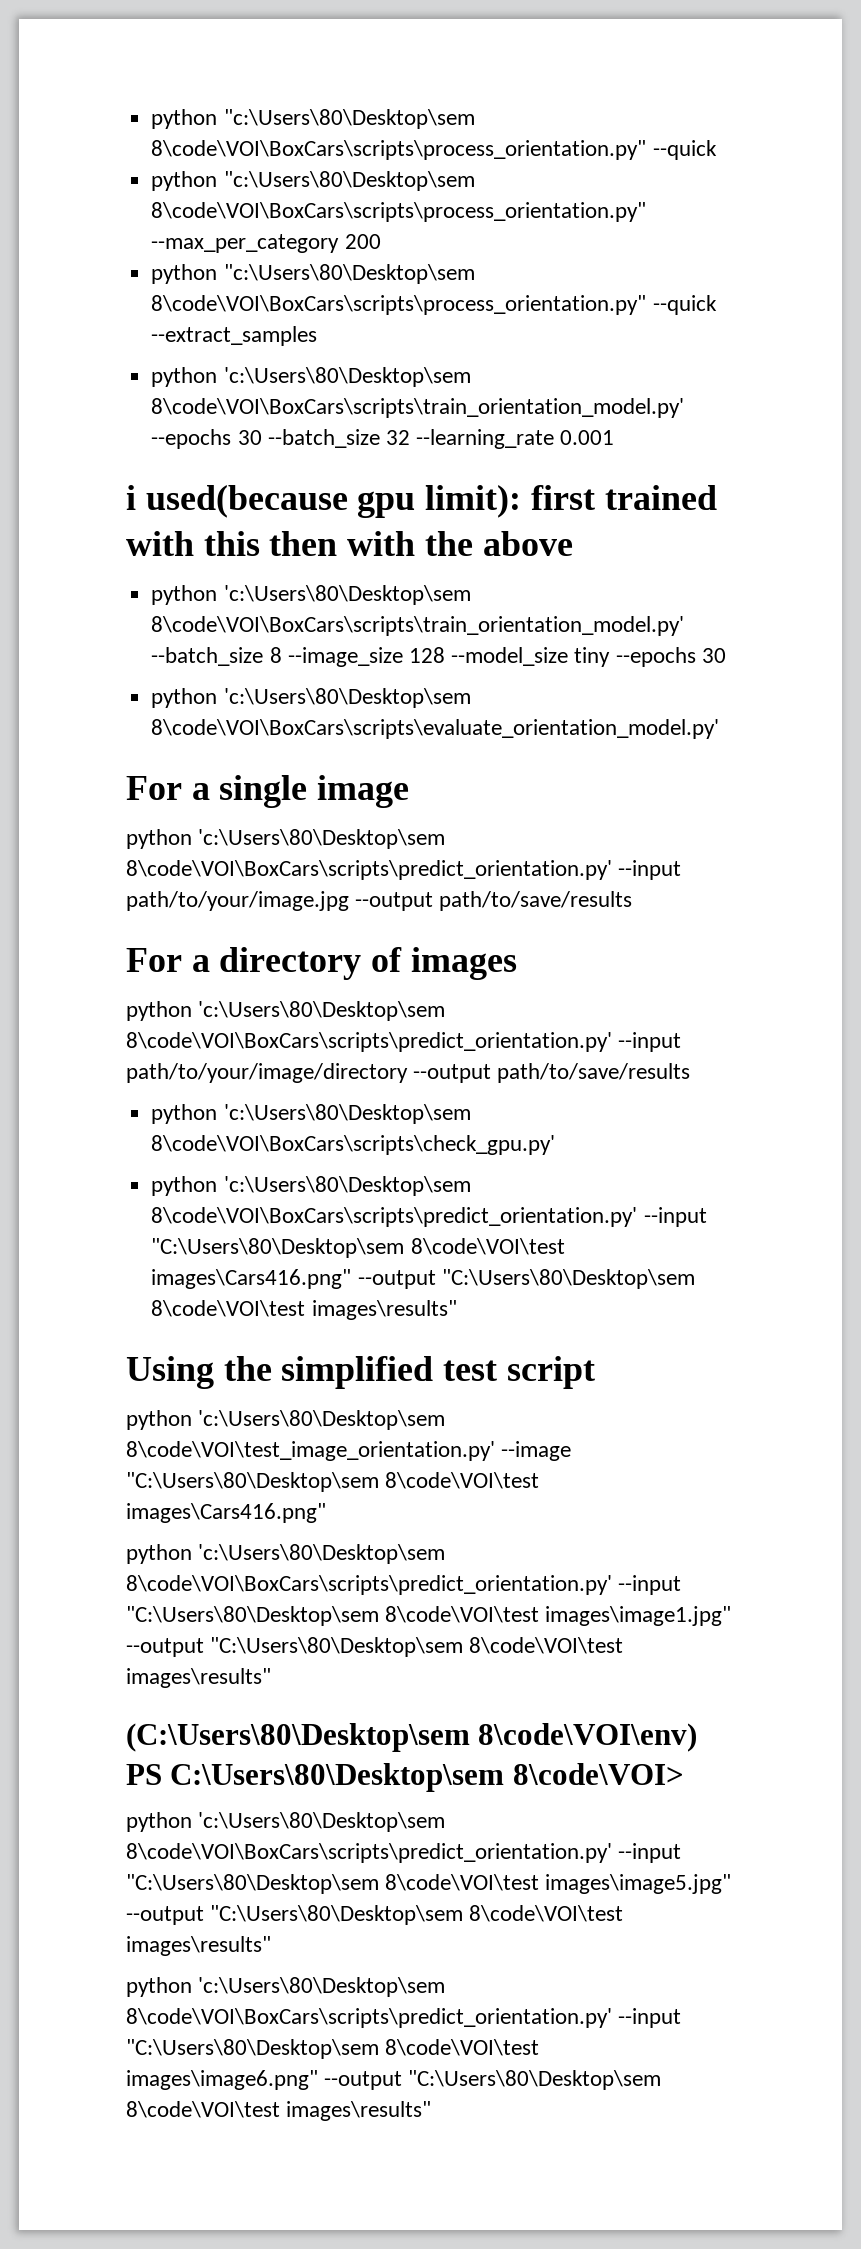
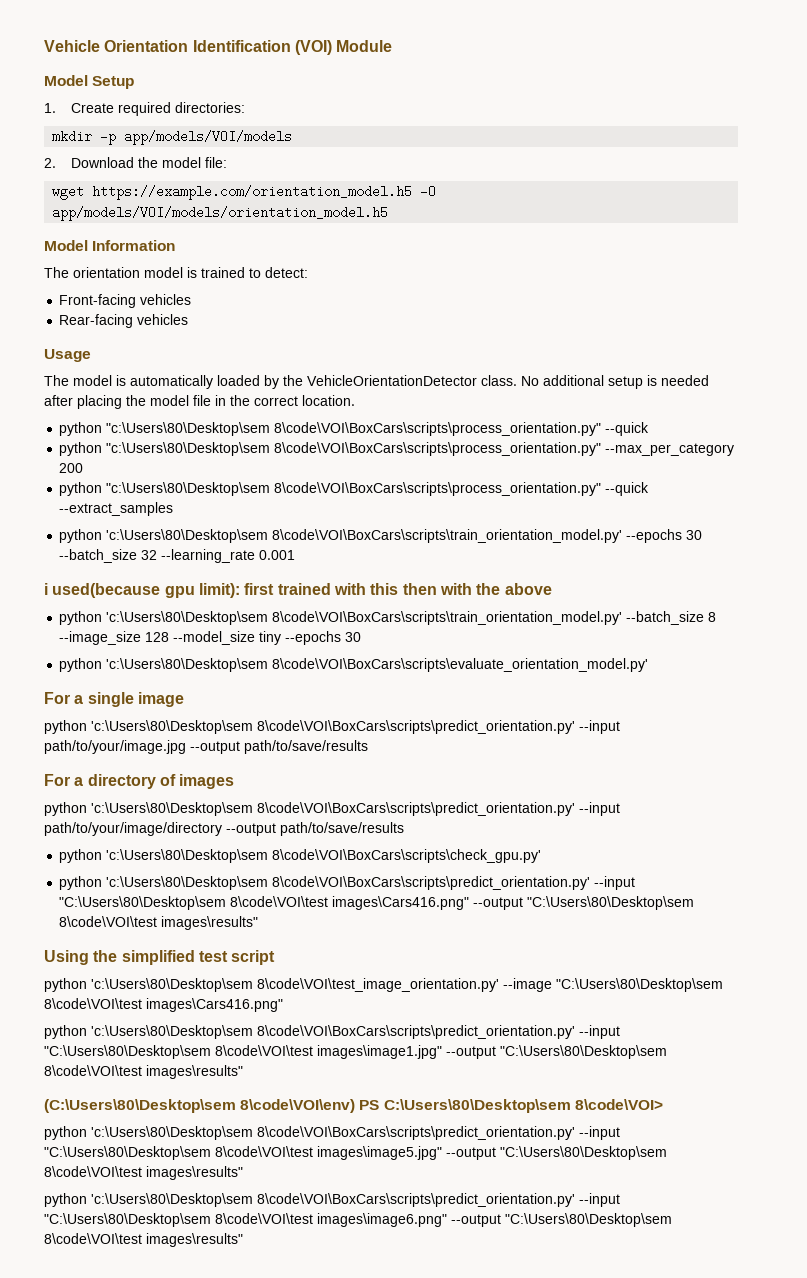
(151, 119) none -> [44,40,393,55] [44,75,135,89] [44,102,245,116] [52,130,293,145] [44,157,227,168] [52,185,437,200] [52,206,389,221] [44,240,176,251] [44,267,308,278] [59,294,192,308] [59,314,189,328] [44,349,91,362] [44,375,709,389] [44,395,355,409] Vehicle Orientation Identification (VOI) Module // Model Setup // 1. Create required directories: // mkdir -p app/models/VOI/models // 2. Download the model file: // wget https://example.com/orientation_model.h5 -O app/models/VOI/models/orientation_model.h5 // Model Information // The orientation model is trained to detect: // Front-facing vehicles // Rear-facing vehicles // Usage // The model is automatically loaded by the VehicleOrientationDetector class. No additional setup is needed after placing the model file in the correct location. //

